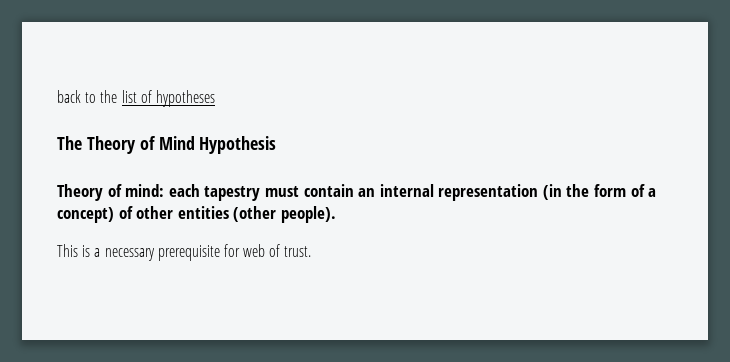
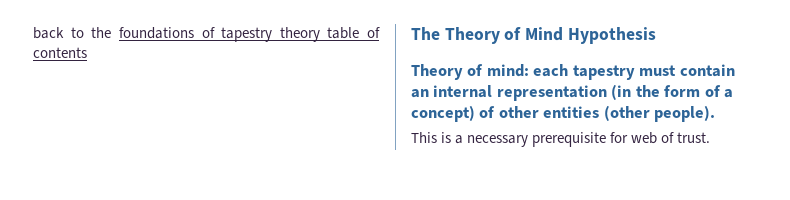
[121,90,215,107] list of hypotheses -> [118,27,380,42] [33,47,87,58] foundations of tapestry theory table of contents

